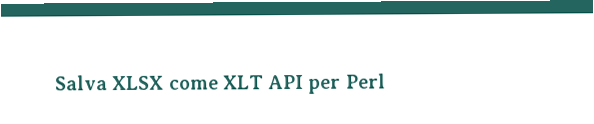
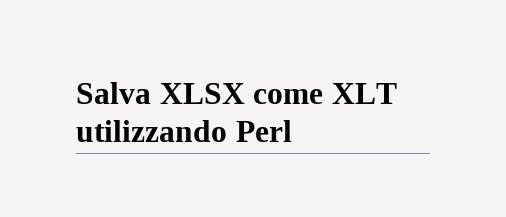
[268,74,342,94] API per -> [76,120,227,142] utilizzando

